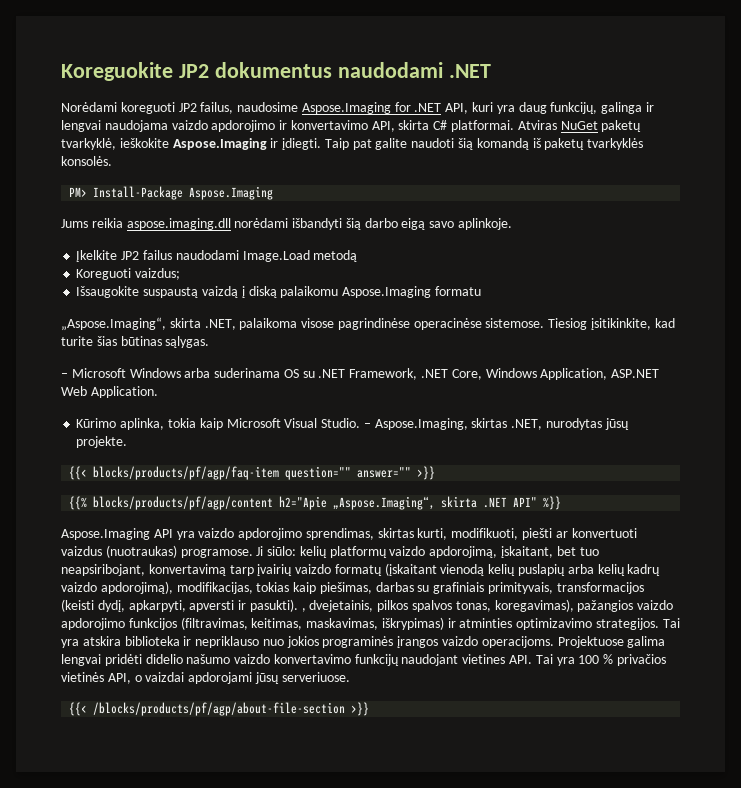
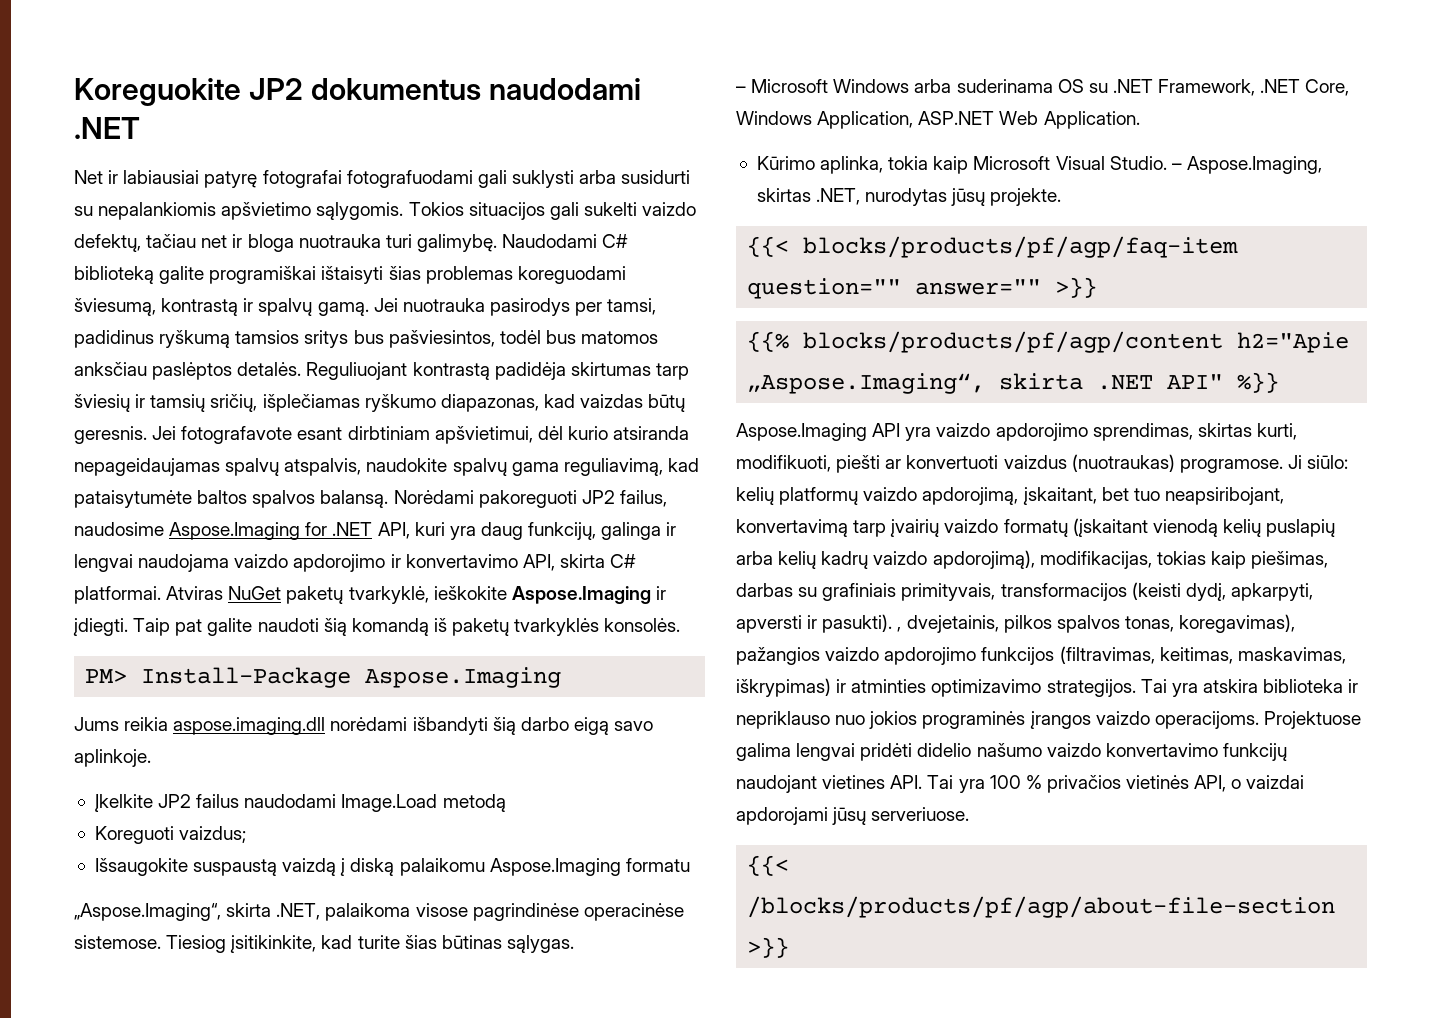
[61,102,175,114] Norėdami koreguoti -> [74,170,691,188] [74,202,697,220] [74,234,629,252] [74,266,626,284] [74,298,657,316] [74,330,659,348] [74,362,689,380] [74,394,686,412] [74,426,690,444] [74,458,699,476] [74,490,577,508] Net ir labiausiai patyrę fotografai fotografuodami gali suklysti arba susidurti su nepalankiomis apšvietimo sąlygomis. Tokios situacijos gali sukelti vaizdo defektų, tačiau net ir bloga nuotrauka turi galimybę. Naudodami C# biblioteką galite programiškai ištaisyti šias problemas koreguodami šviesumą, kontrastą ir spalvų gamą. Jei nuotrauka pasirodys per tamsi, padidinus ryškumą tamsios sritys bus pašviesintos, todėl bus matomos anksčiau paslėptos detalės. Reguliuojant kontrastą padidėja skirtumas tarp šviesių ir tamsių sričių, išplečiamas ryškumo diapazonas, kad vaizdas būtų geresnis. Jei fotografavote esant dirbtiniam apšvietimui, dėl kurio atsiranda nepageidaujamas spalvų atspalvis, naudokite spalvų gama reguliavimą, kad pataisytumėte baltos spalvos balansą. Norėdami pakoreguoti

